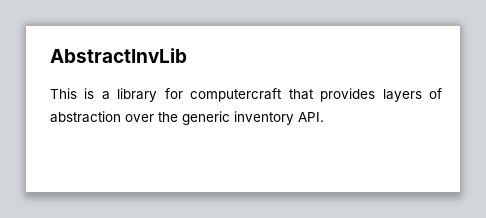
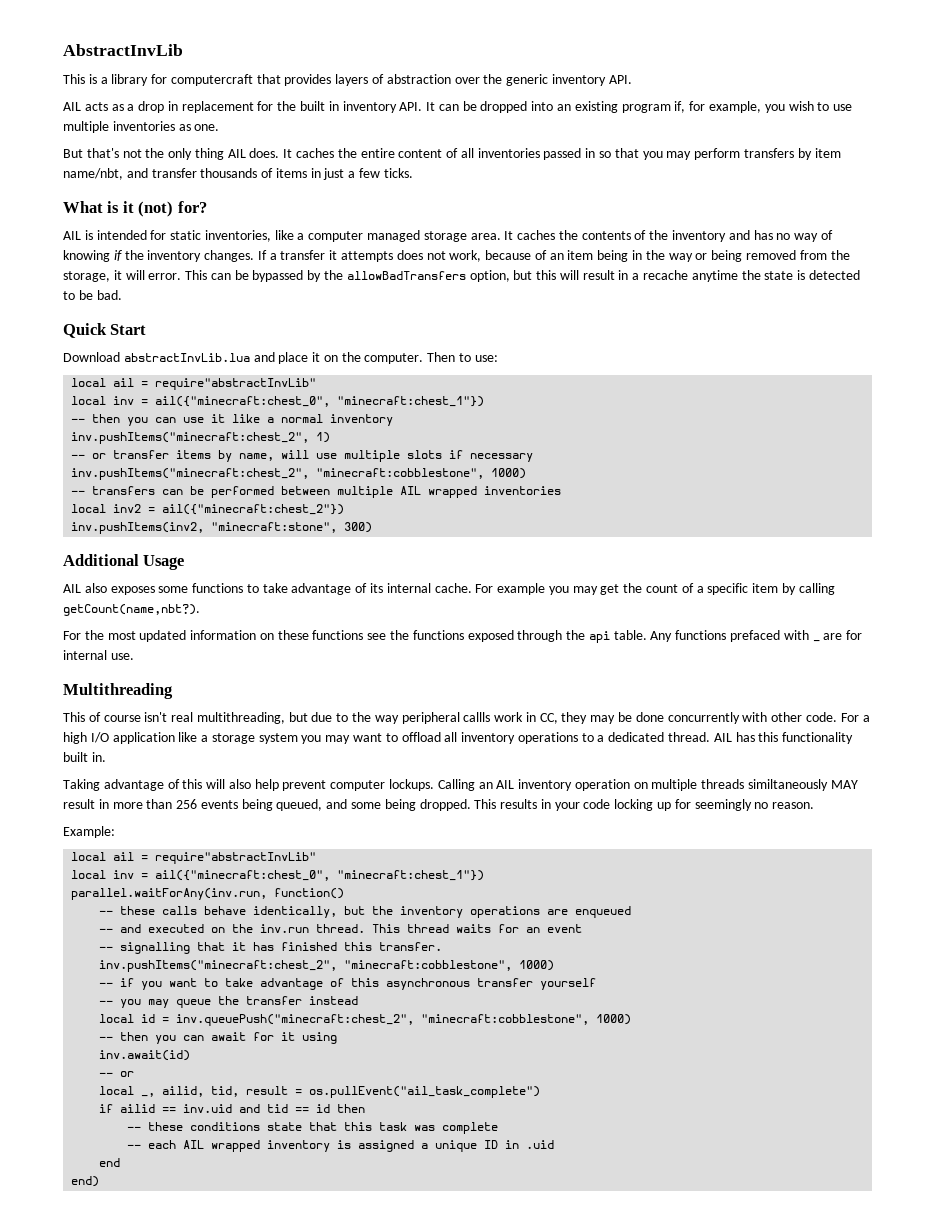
(324, 117) none -> [63,101,853,113] [63,121,220,133] [63,148,841,160] [63,168,413,180] [63,201,207,217] [63,230,833,242] [63,250,850,262] [63,270,860,282] [63,290,122,300] [63,323,147,338] [63,352,498,364] [71,378,317,390] [71,396,485,407] [71,414,394,426] [71,432,331,444] [71,450,534,462] [71,468,527,480] [71,486,562,498] [71,504,345,515] [71,522,373,534] [63,554,185,570] [63,583,835,595] [63,604,200,616] [63,630,809,643] [812,640,820,642] [823,630,863,640] [63,650,134,660] [63,683,173,699] [63,712,870,724] [63,732,854,744] [63,752,106,762] [63,779,858,791] [63,799,815,811] [63,826,115,838] [71,852,317,864] [71,870,485,881] [71,888,345,900] [99,906,632,918] [99,924,583,933] [99,942,443,954] [99,960,555,972] [99,978,597,990] [99,996,359,1008] [99,1014,632,1026] [99,1032,338,1044] [99,1050,191,1061] [99,1071,135,1077] [99,1086,541,1098] [99,1104,366,1113] [127,1122,499,1134] [127,1140,555,1152] [99,1158,121,1167] [71,1176,100,1187] // AIL acts as a drop in replacement for the built in inventory API. It can be dropped into an existing program if, for example, you wish to use multiple inventories as one. // But that's not the only thing AIL does. It caches the entire content of all inventories passed in so that you may perform transfers by item name/nbt, and transfer thousands of items in just a few ticks. // What is it (not) for? // AIL is intended for static inventories, like a computer managed storage area. It caches the contents of the inventory and has no way of knowing if the inventory changes. If a transfer it attempts does not work, because of an item being in the way or being removed from the storage, it will error. This can be bypassed by the allowBadTransfers option, but this will result in a recache anytime the state is detected to be bad. // Quick Start // Download abstractInvLib.lua and place it on the computer. Then to use: // local ail = require"abstractInvLib" // local inv = ail({"minecraft:chest_0", "minecraft:chest_1"}) // -- then you can use it like a normal inventory // inv.pushItems("minecraft:chest_2", 1) // -- or transfer items by name, will use multiple slots if necessary // inv.pushItems("minecraft:chest_2", "minecraft:cobblestone", 1000) // -- transfers can be performed between multiple AIL wrapped inventories // local inv2 = ail({"minecraft:chest_2"}) // inv.pushItems(inv2, "minecraft:stone", 300) // Additional Usage // AIL also exposes some functions to take advantage of its internal cache. For example you may get the count of a specific item by calling getCount(name,nbt?). // For the most updated information on these functions see the functions exposed through the api table. Any functions prefaced with _ are for internal use. // Multithreading // This of course isn't real multithreading, but due to the way peripheral callls work in CC, they may be done concurrently with other code. For a high I/O application like a storage system you may want to offload all inventory operations to a dedicated thread. AIL has this functionality built in. // Taking advantage of this will also help prevent computer lockups. Calling an AIL inventory operation on multiple threads similtaneously MAY result in more than 256 events being queued, and some being dropped. This results in your code locking up for seemingly no reason. // Example: // local ail = require"abstractInvLib" // local inv = ail({"minecraft:chest_0", "minecraft:chest_1"}) // parallel.waitForAny(inv.run, function() // -- these calls behave identically, but the inventory operations are enqueued // -- and executed on the inv.run thread. This thread waits for an event // -- signalling that it has finished this transfer. // inv.pushItems("minecraft:chest_2", "minecraft:cobblestone", 1000) // -- if you want to take advantage of this asynchronous transfer yourself // -- you may queue the transfer instead // local id = inv.queuePush("minecraft:chest_2", "minecraft:cobblestone", 1000) // -- then you can await for it using // inv.await(id) // -- or // local _, ailid, tid, result = os.pullEvent("ail_task_complete") // if ailid == inv.uid and tid == id then // -- these conditions state that this task was complete // -- each AIL wrapped inventory is assigned a unique ID in .uid // end // end)

